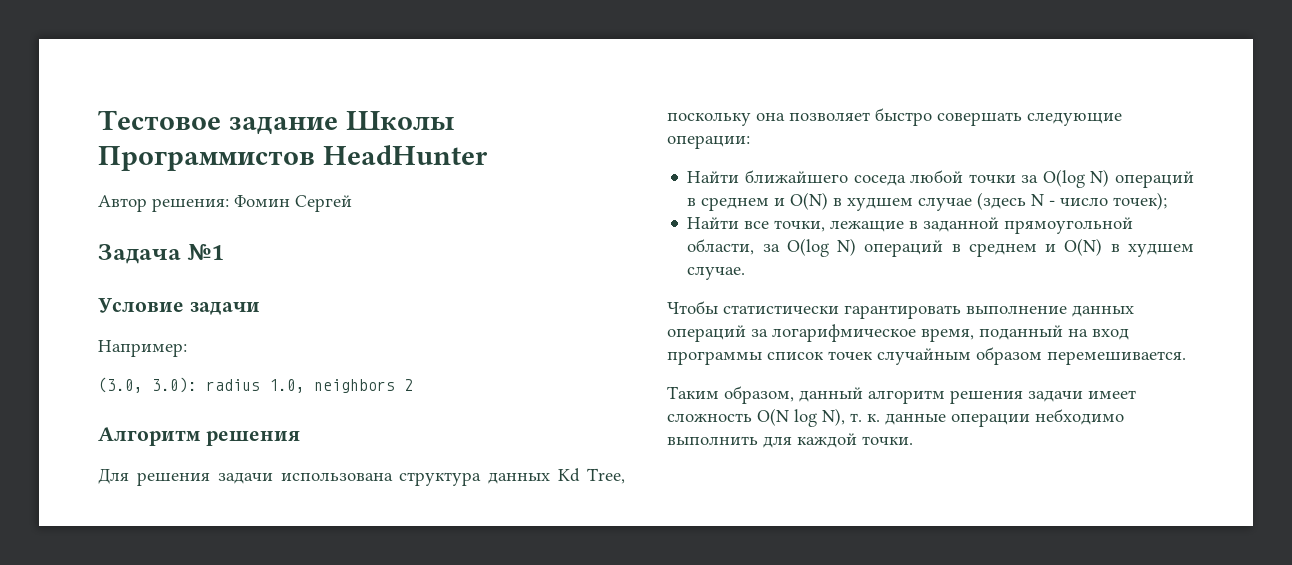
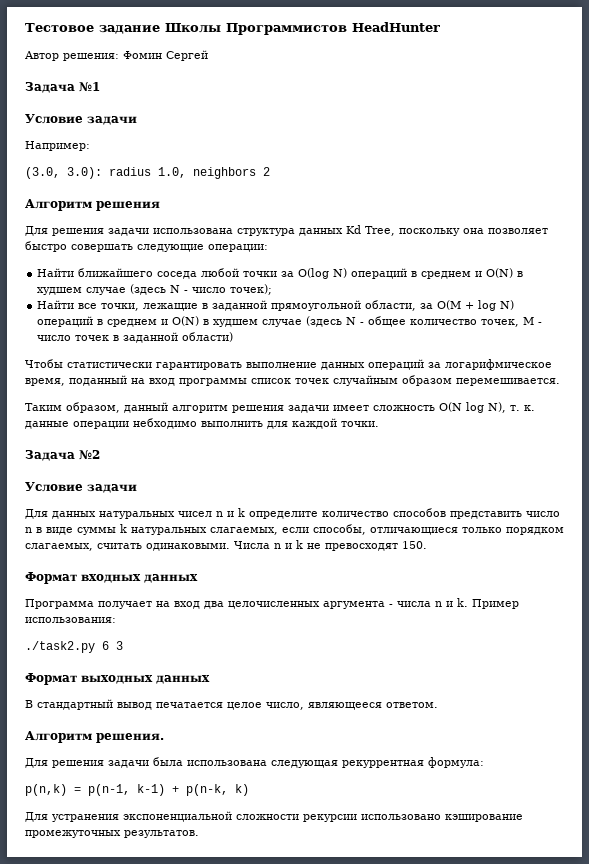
[786,238,1194,257] [687,266,746,280] O(log N) операций в среднем и O(N) в худшем случае. -> [437,300,515,311] [37,316,543,327] [37,332,234,343] O(M + log N) операций в среднем и O(N) в худшем случае (здесь N - общее количество точек, M - число точек в заданной области)
(913, 440) none -> [25,450,100,461] [25,482,137,493] [25,508,560,519] [25,524,564,535] [25,540,427,551] [25,572,198,584] [25,598,519,609] [25,617,116,623] [25,641,123,653] [25,673,210,685] [25,699,438,710] [25,731,164,743] [25,757,484,768] [25,784,249,796] [25,811,523,822] [25,830,199,838] // Задача №2 // Условие задачи // Для данных натуральных чисел n и k определите количество способов представить число n в виде суммы k натуральных слагаемых, если способы, отличающиеся только порядком слагаемых, считать одинаковыми. Числа n и k не превосходят 150. // Формат входных данных // Программа получает на вход два целочисленных аргумента - числа n и k. Пример использования: // ./task2.py 6 3 // Формат выходных данных // В стандартный вывод печатается целое число, являющееся ответом. // Алгоритм решения. // Для решения задачи была использована следующая рекуррентная формула: // p(n,k) = p(n-1, k-1) + p(n-k, k) // Для устранения экспоненциальной сложности рекурсии использовано кэширование промежуточных результатов.

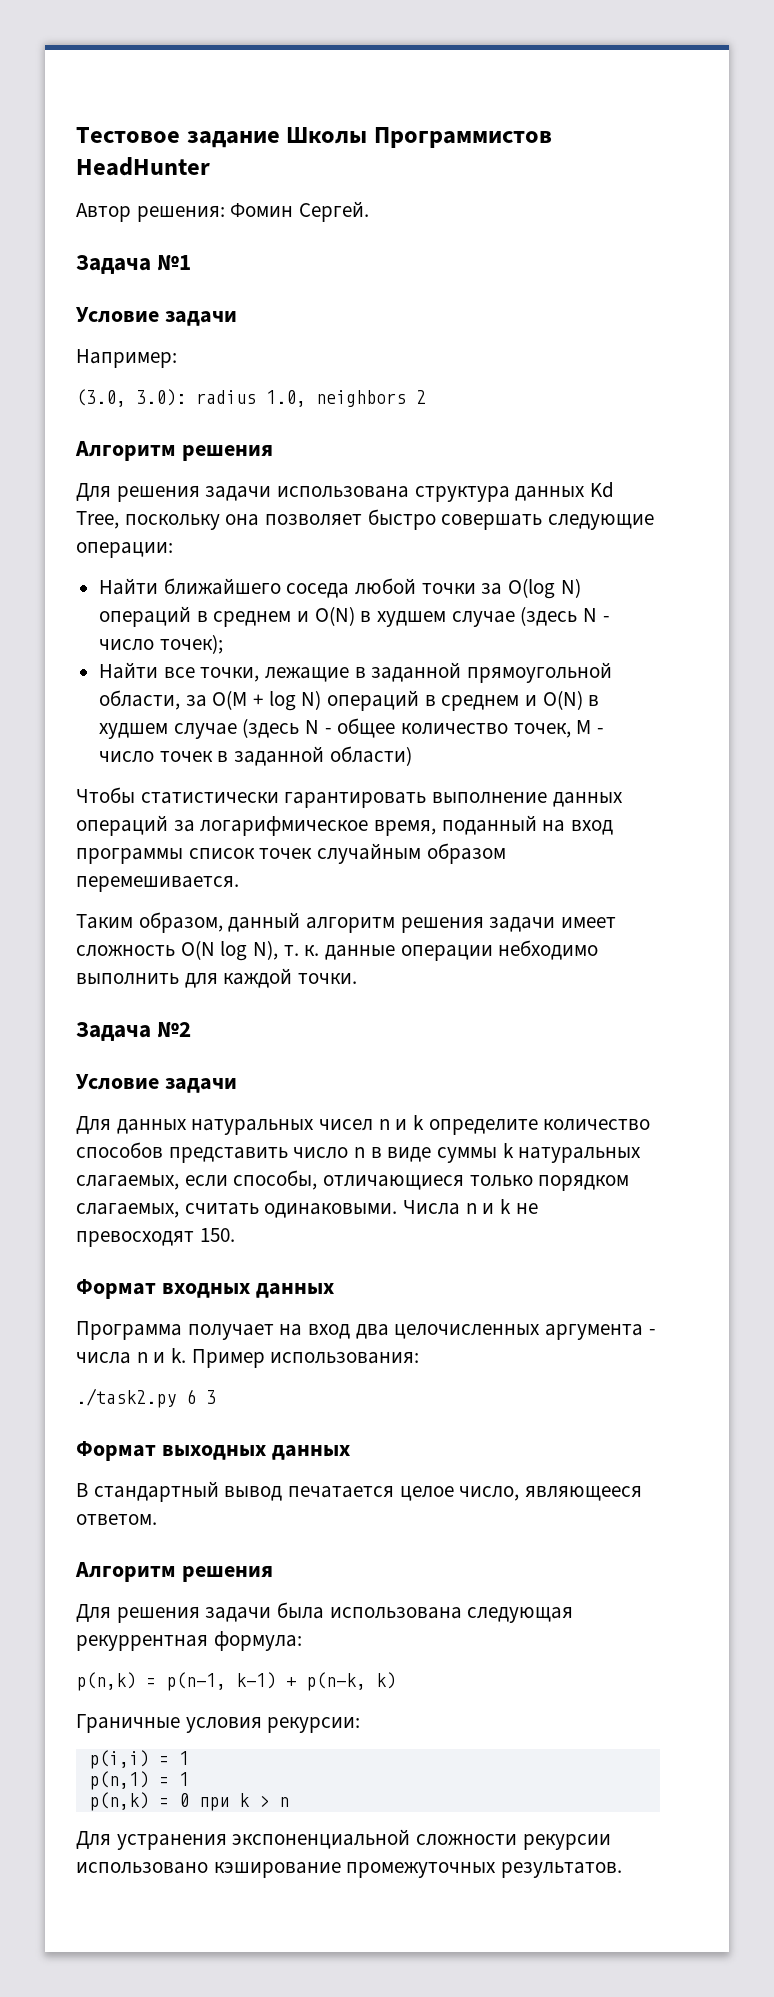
[166,50,208,61] Сергей -> [299,201,370,222] Сергей.
[96,733,164,743] решения. -> [181,1566,273,1582] решения
(249, 790) none -> [76,1714,361,1733] [88,1750,189,1769] [88,1771,189,1790] [88,1792,289,1811] // Граничные условия рекурсии: // p(i,i) = 1 // p(n,1) = 1 // p(n,k) = 0 при k > n

